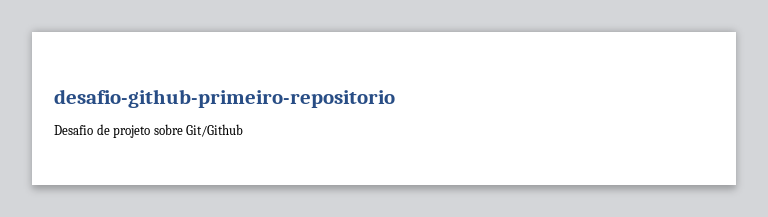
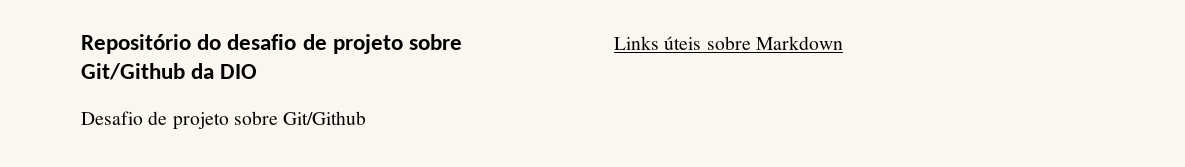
[54,89,395,108] desafio-github-primeiro-repositorio -> [81,34,463,54] [81,63,258,80] Repositório do desafio de projeto sobre Git/Github da DIO
(244, 130) none -> [614,36,843,50] // Links úteis sobre Markdown

